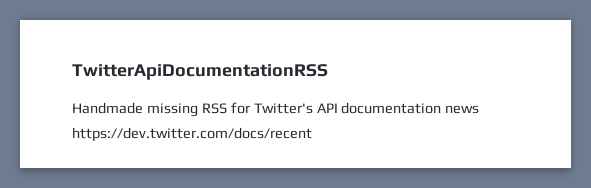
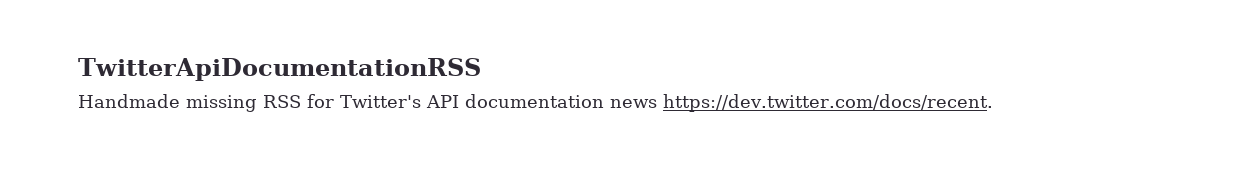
[72,127,312,142] https://dev.twitter.com/docs/recent -> [663,94,993,112] https://dev.twitter.com/docs/recent.

